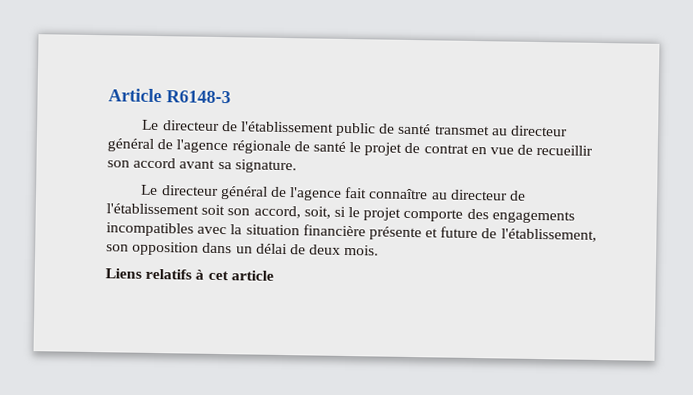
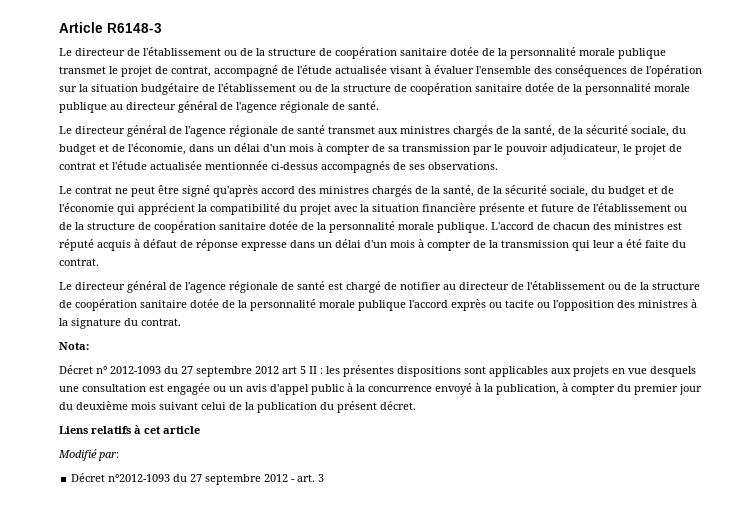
[335,122,490,137] public de santé transmet -> [224,47,666,59] [59,65,702,77] [59,83,690,95] [59,102,107,113] ou de la structure de coopération sanitaire dotée de la personnalité morale publique transmet le projet de contrat, accompagné de l'étude actualisée visant à évaluer l'ensemble des conséquences de l'opération sur la situation budgétaire de l'établissement ou de la structure de coopération sanitaire dotée de la personnalité morale publique
[312,141,594,156] [107,157,297,174] [141,184,526,201] [106,203,575,224] [106,222,194,237] santé le projet de contrat en vue de recueillir son accord avant sa signature. // Le directeur général de l'agence fait connaître au directeur de l'établissement soit son accord, soit, si le projet comporte des engagements incompatibles -> [348,101,379,110] [59,125,686,137] [59,143,682,155] [59,161,498,173] [59,185,674,197] [59,203,331,215] santé. // Le directeur général de l'agence régionale de santé transmet aux ministres chargés de la santé, de la sécurité sociale, du budget et de l'économie, dans un délai d'un mois à compter de sa transmission par le pouvoir adjudicateur, le projet de contrat et l'étude actualisée mentionnée ci-dessus accompagnés de ses observations. // Le contrat ne peut être signé qu'après accord des ministres chargés de la santé, de la sécurité sociale, du budget et de l'économie qui apprécient la compatibilité du projet
[500,228,597,242] [106,241,380,256] l'établissement, son opposition dans un délai de deux mois. -> [593,203,687,212] [59,221,682,233] [59,239,686,251] [59,258,99,266] [59,281,700,293] [59,299,697,311] [59,318,181,329] [59,342,89,350] [59,365,696,377] [59,383,702,395] [59,401,416,413] l'établissement ou de la structure de coopération sanitaire dotée de la personnalité morale publique. L'accord de chacun des ministres est réputé acquis à défaut de réponse expresse dans un délai d'un mois à compter de la transmission qui leur a été faite du contrat. // Le directeur général de l'agence régionale de santé est chargé de notifier au directeur de l'établissement ou de la structure de coopération sanitaire dotée de la personnalité morale publique l'accord exprès ou tacite ou l'opposition des ministres à la signature du contrat. // Nota: // Décret n° 2012-1093 du 27 septembre 2012 art 5 II : les présentes dispositions sont applicables aux projets en vue desquels une consultation est engagée ou un avis d'appel public à la concurrence envoyé à la publication, à compter du premier jour du deuxième mois suivant celui de la publication du présent décret.
(274, 275) none -> [58,449,119,461] [71,473,325,485] // Modifié par: // Décret n°2012-1093 du 27 septembre 2012 - art. 3

